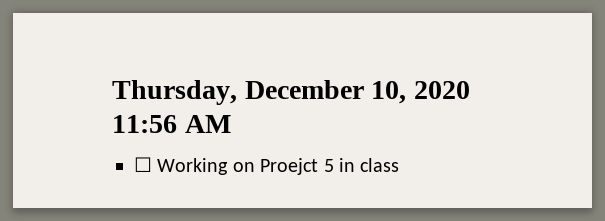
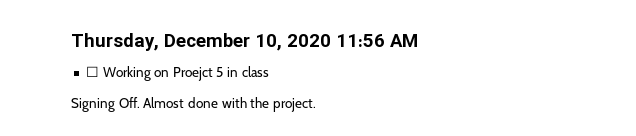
(400, 165) none -> [71,97,316,112] // Signing Off. Almost done with the project.

